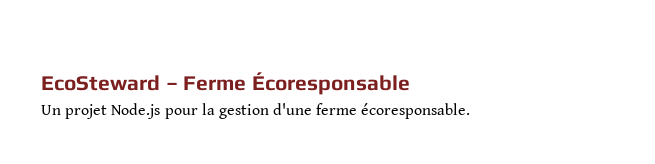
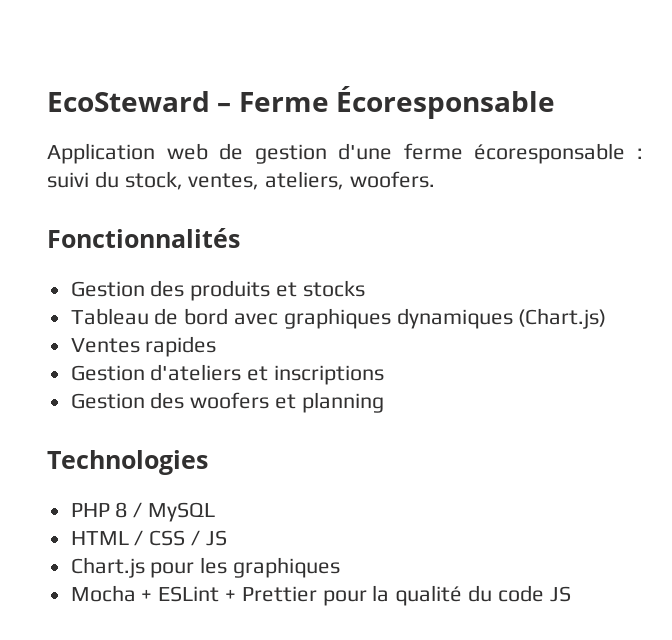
[41,103,471,119] Un projet Node.js pour la gestion d'une ferme écoresponsable. -> [47,143,643,164] [47,171,436,190] [47,228,240,248] [70,280,365,301] [70,308,607,329] [70,336,217,357] [70,364,385,385] [70,392,384,413] [47,450,208,475] [70,502,216,522] [70,530,227,546] [70,557,341,578] [70,585,571,606] Application web de gestion d'une ferme écoresponsable : suivi du stock, ventes, ateliers, woofers. // Fonctionnalités // Gestion des produits et stocks // Tableau de bord avec graphiques dynamiques (Chart.js) // Ventes rapides // Gestion d'ateliers et inscriptions // Gestion des woofers et planning // Technologies // PHP 8 / MySQL // HTML / CSS / JS // Chart.js pour les graphiques // Mocha + ESLint + Prettier pour la qualité du code JS

